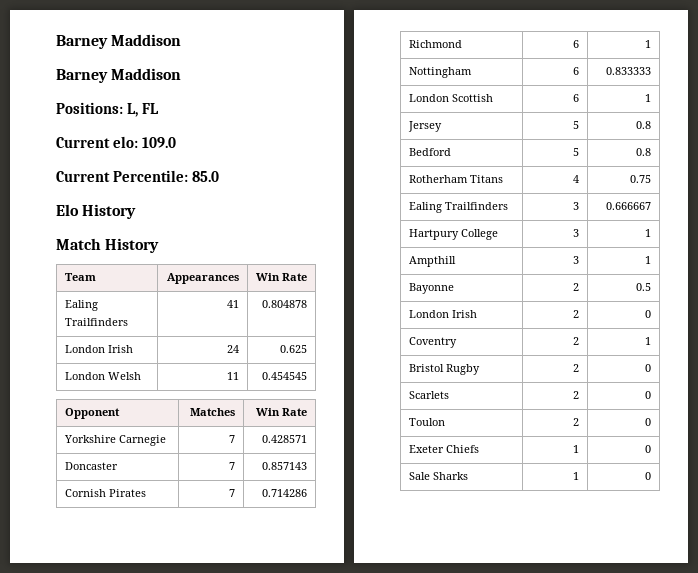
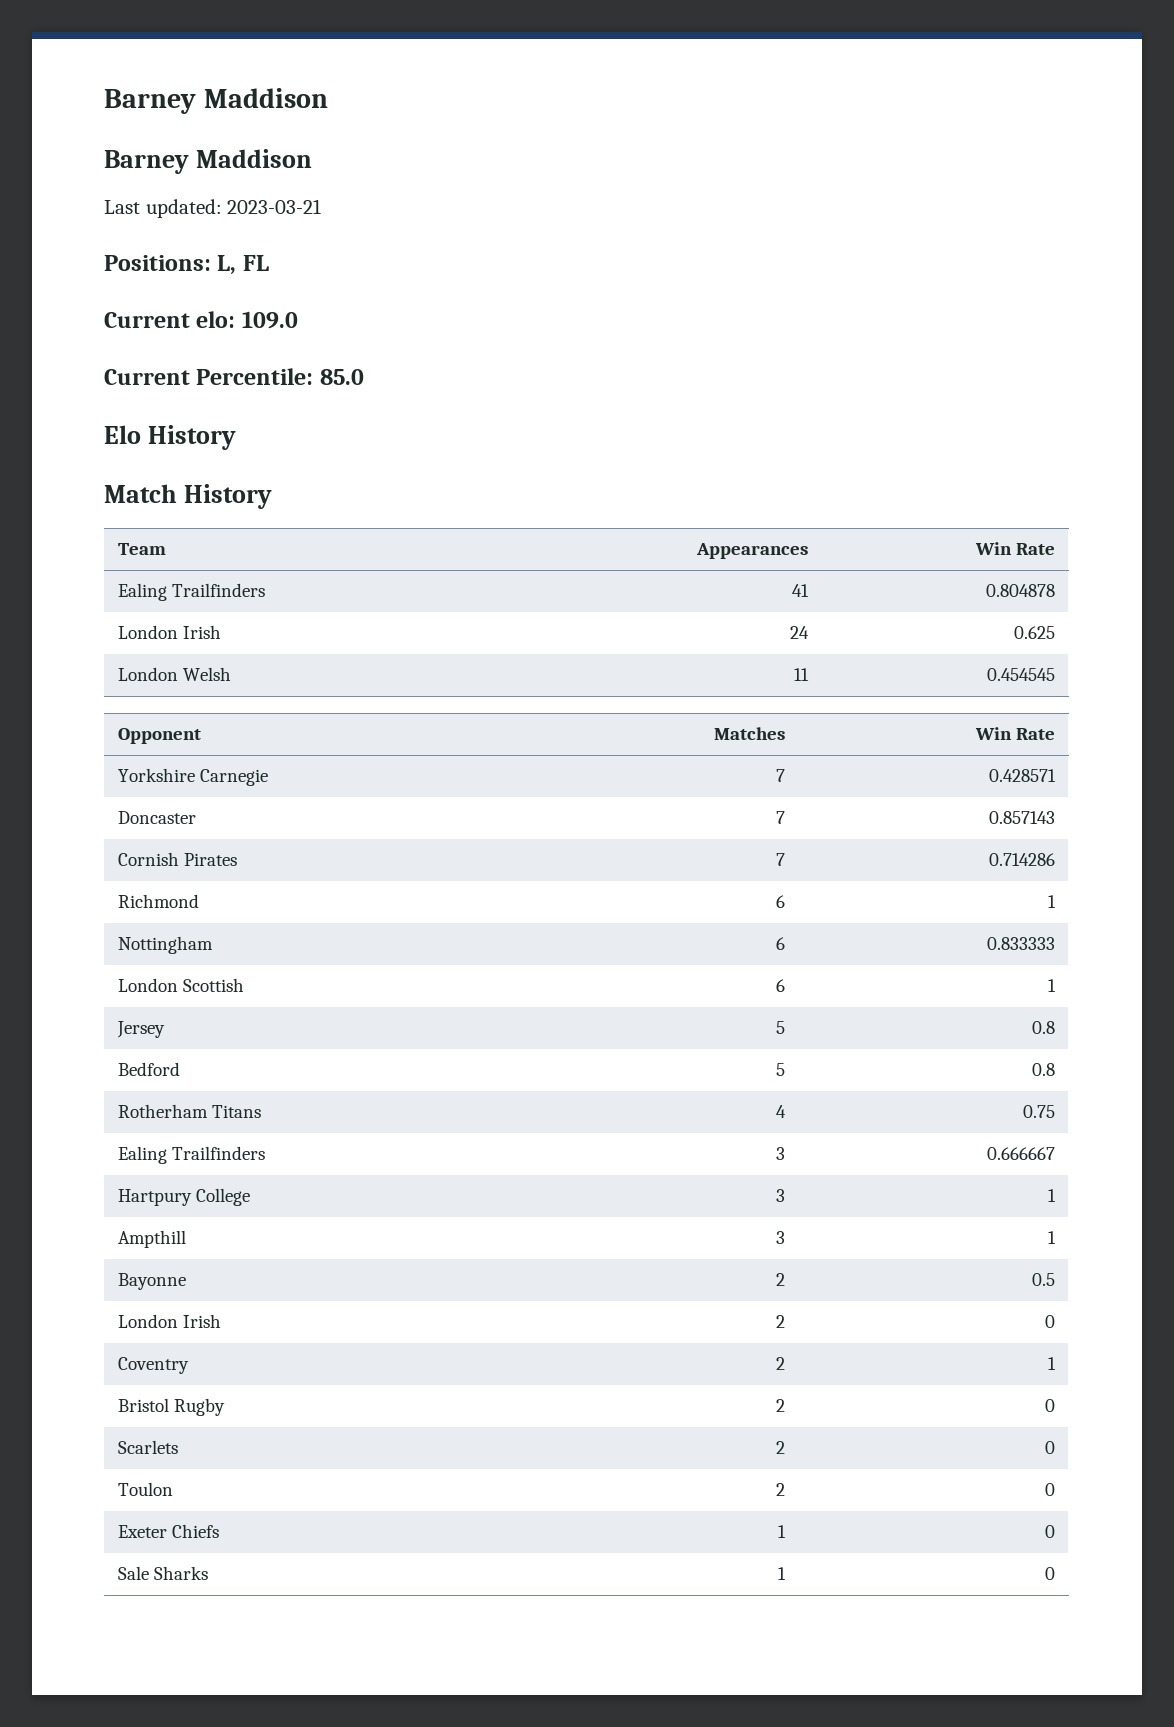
(182, 74) none -> [104,199,322,218] // Last updated: 2023-03-21

